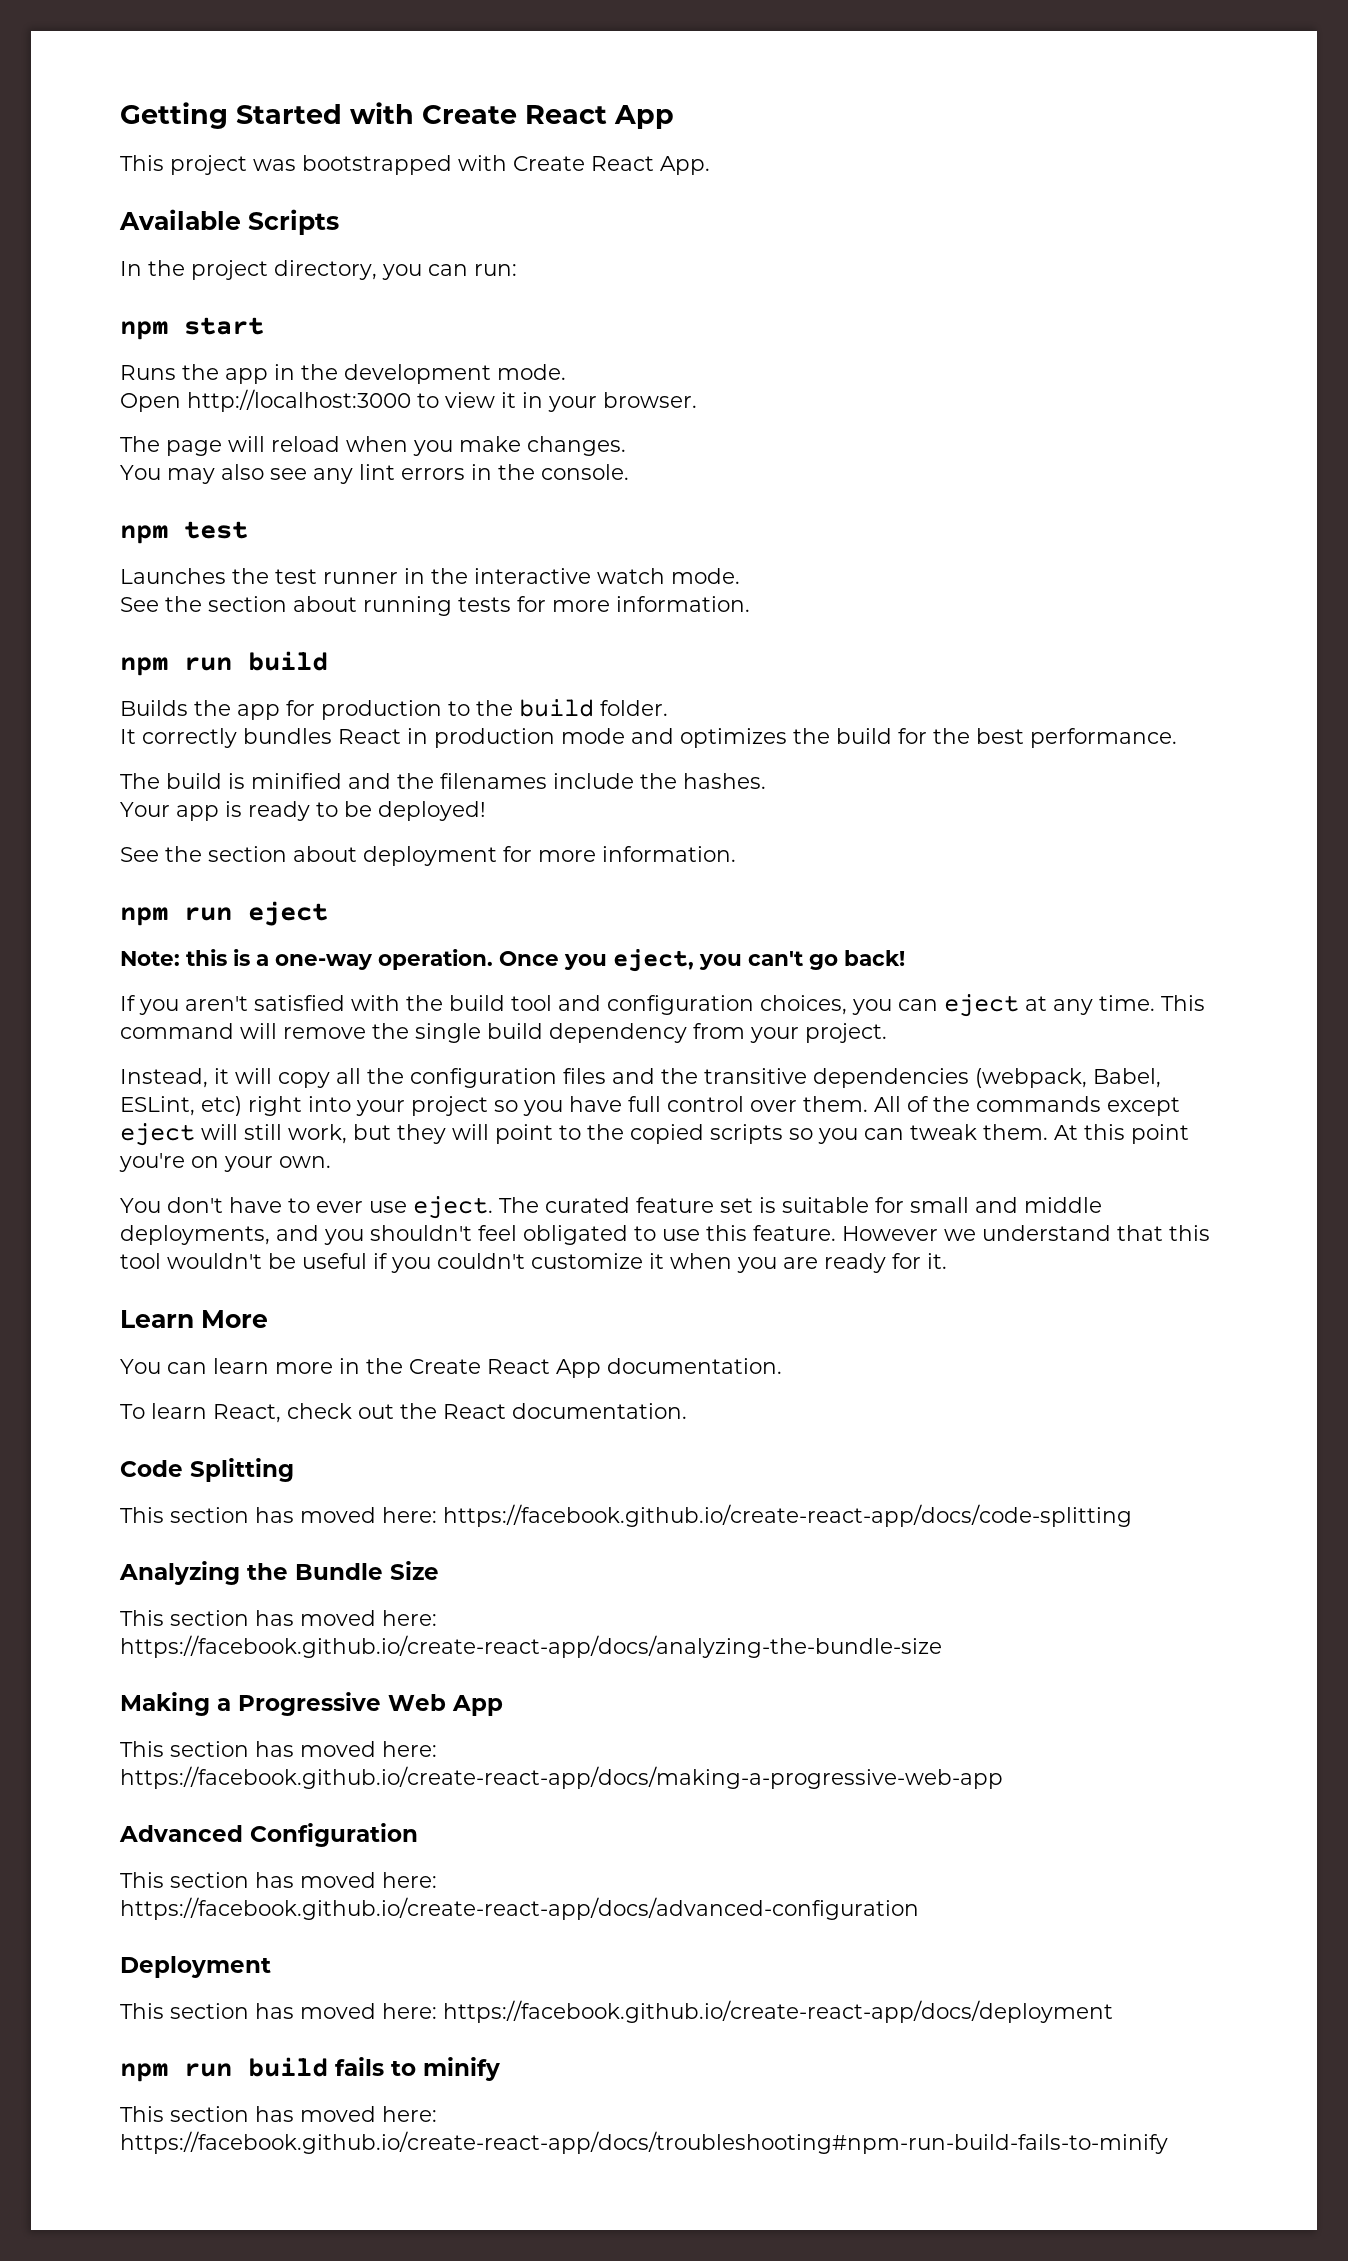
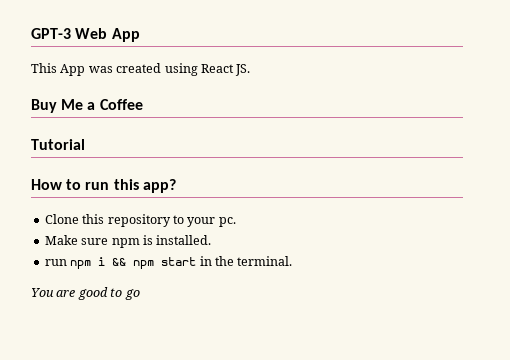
[120,102,674,129] [120,155,710,175] [119,209,339,235] [120,260,517,280] [120,317,264,340] [120,364,566,384] [120,389,697,412] [120,436,626,456] [120,464,629,484] [120,521,248,544] [120,568,740,584] [120,596,750,616] [120,651,328,676] [120,699,668,720] [120,728,1177,748] [120,773,766,789] [120,801,486,821] [120,846,736,866] [120,901,328,926] [120,949,905,972] [120,994,1205,1017] [120,1023,887,1043] [120,1068,1161,1088] [120,1096,1180,1116] [120,1123,1189,1146] [119,1153,331,1172] [120,1196,1102,1219] [120,1225,1210,1245] [120,1253,947,1273] [120,1310,268,1328] [120,1358,782,1378] [120,1403,687,1423] [120,1458,294,1482] [120,1504,1132,1527] [119,1561,439,1585] [120,1610,437,1626] [120,1635,942,1658] [120,1692,503,1716] [120,1741,437,1757] [120,1766,1003,1789] [119,1823,418,1847] [120,1872,437,1888] [120,1897,919,1920] [120,1956,271,1978] [120,2000,1113,2023] [120,2057,500,2082] [120,2106,437,2122] [120,2131,1168,2154] Getting Started with Create React App // This project was bootstrapped with Create React App. // Available Scripts // In the project directory, you can run: // npm start // Runs the app in the development mode. // Open http://localhost:3000 to view it in your browser. // The page will reload when you make changes. // You may also see any lint errors in the console. // npm test // Launches the test runner in the interactive watch mode. // See the section about running tests for more information. // npm run build // Builds the app for production to the build folder. // It correctly bundles React in production mode and optimizes the build for the best performance. // The build is minified and the filenames include the hashes. // Your app is ready to be deployed! // See the section about deployment for more information. // npm run eject // Note: this is a one-way operation. Once you eject, you can't go back! // If you aren't satisfied with the build tool and configuration choices, you can eject at any time. This command will remove the single build dependency from your project. // Instead, it will copy all the configuration files and the transitive dependencies (webpack, Babel, ESLint, etc) right into your project so you have full control over them. All of the commands except eject will still work, but they will point to the copied scripts so you can tweak them. At this point you're on your own. // You don't have to ever use eject. The curated feature set is suitable for small and middle deployments, and you shouldn't feel obligated to use this feature. However we understand that this tool wouldn't be useful if you couldn't customize it when you are ready for it. // Learn More // You can learn more in the Create React App documentation. // To learn React, check out the React documentation. // Code Splitting // This section has moved here: https://facebook.github.io/create-react-app/docs/code-splitting // Analyzing the Bundle Size // This section has moved here: https://facebook.github.io/create-react-app/docs/analyzing-the-bundle-size // Making a Progressive Web App // This section has moved here: https://facebook.github.io/create-react-app/docs/making-a-progressive-web-app // Advanced Configuration // This section has moved here: https://facebook.github.io/create-react-app/docs/advanced-configuration // Deployment // This section has moved here: https://facebook.github.io/create-react-app/docs/deployment // npm run build fails to minify // This section has moved here: https://facebook.github.io/create-react-app/docs/troubleshooting#npm-run-build-fails-to-minify -> [31,28,140,42] [31,63,251,76] [31,99,143,113] [31,139,85,150] [31,179,176,193] [44,214,236,227] [44,235,212,248] [44,256,293,269] [31,287,140,300] GPT-3 Web App // This App was created using React JS. // Buy Me a Coffee // Tutorial // How to run this app? // Clone this repository to your pc. // Make sure npm is installed. // run npm i && npm start in the terminal. // You are good to go

